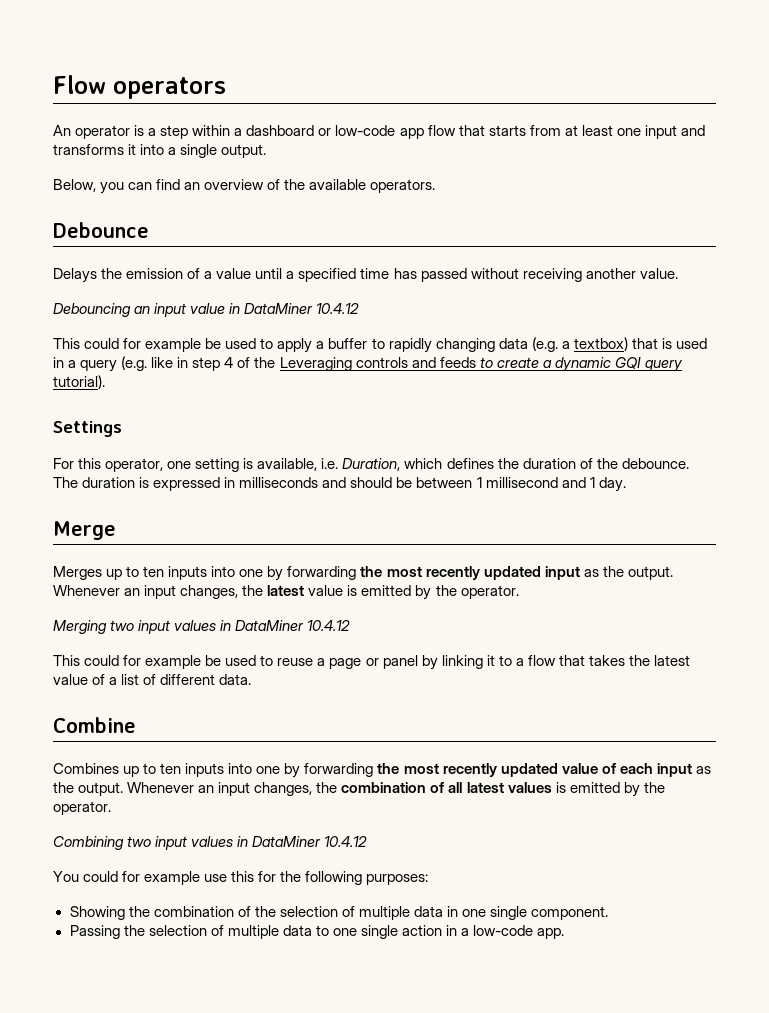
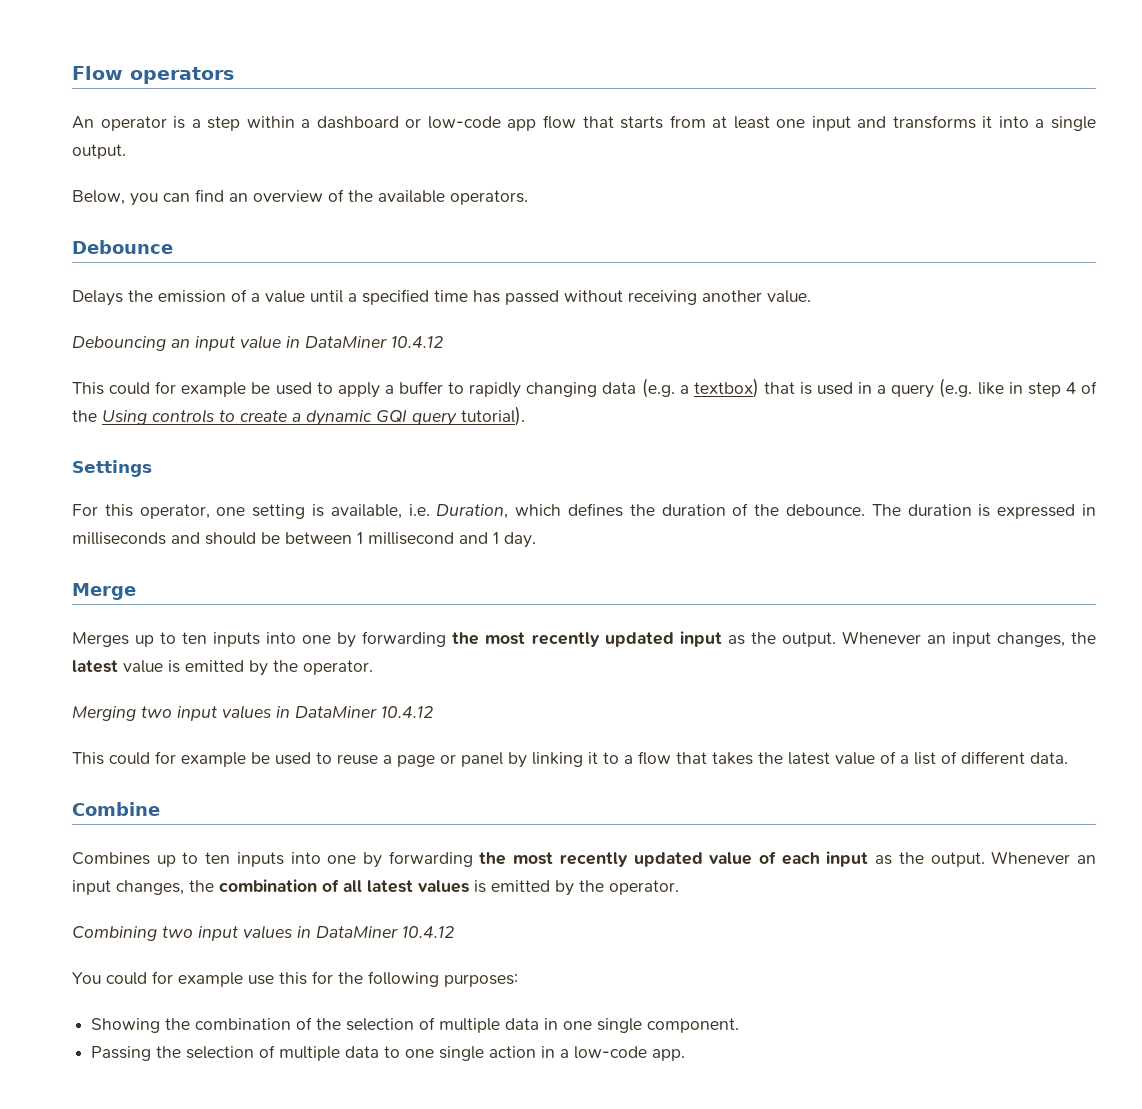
[279,357,476,371] Leveraging controls and feeds -> [102,409,215,425] Using controls

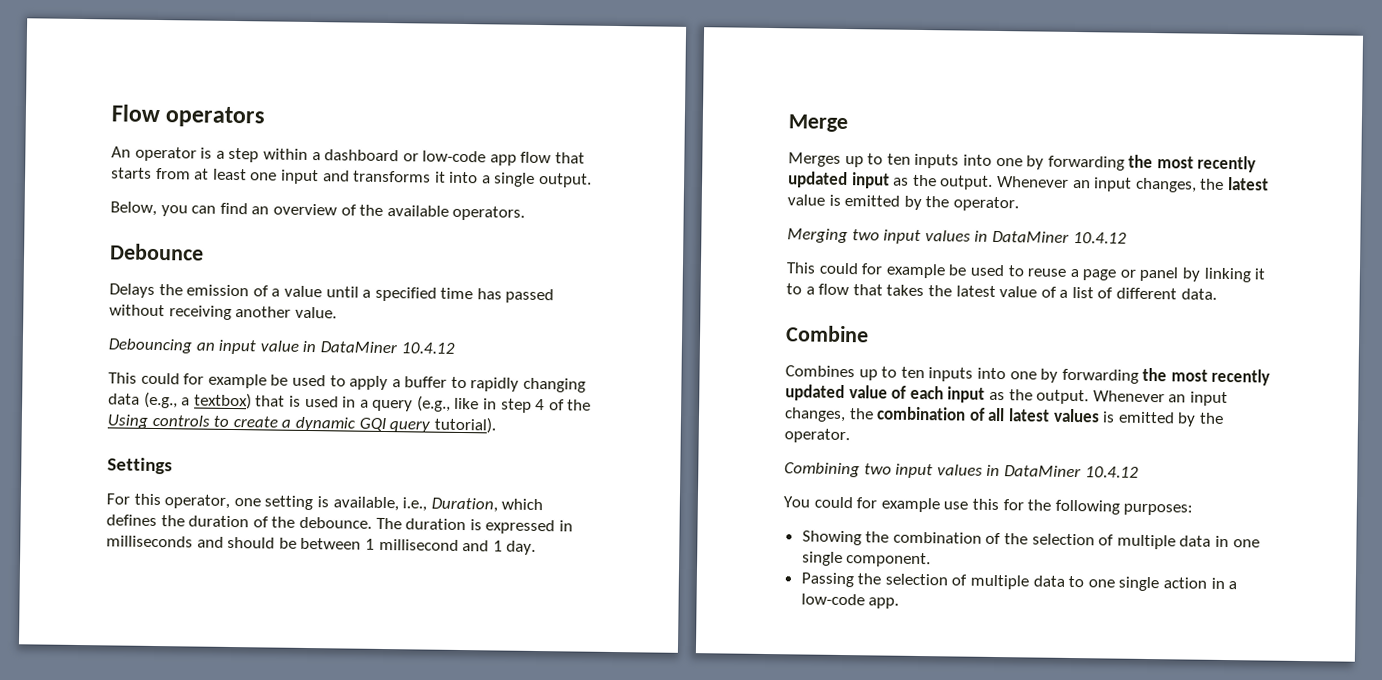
[641,378,675,398] (e.g. -> [143,391,178,409] (e.g.,
[939,378,973,398] (e.g. -> [416,395,451,412] (e.g.,
[408,504,430,516] i.e. -> [402,497,428,512] i.e.,

